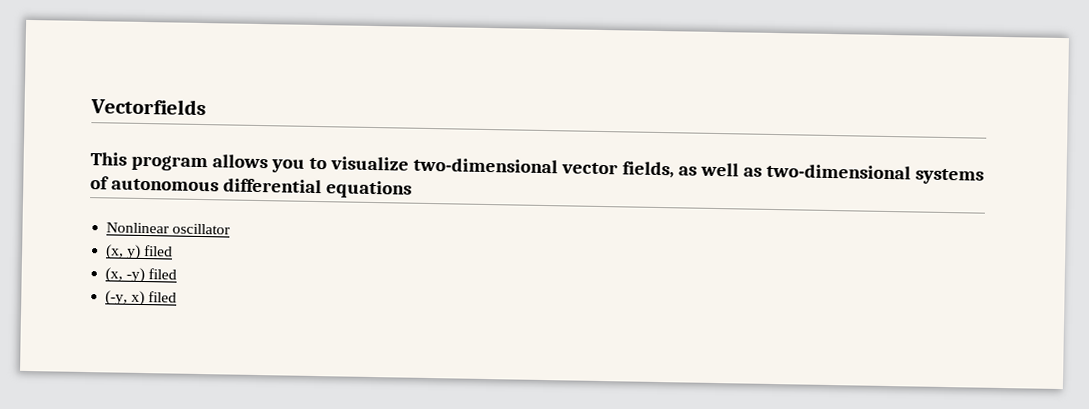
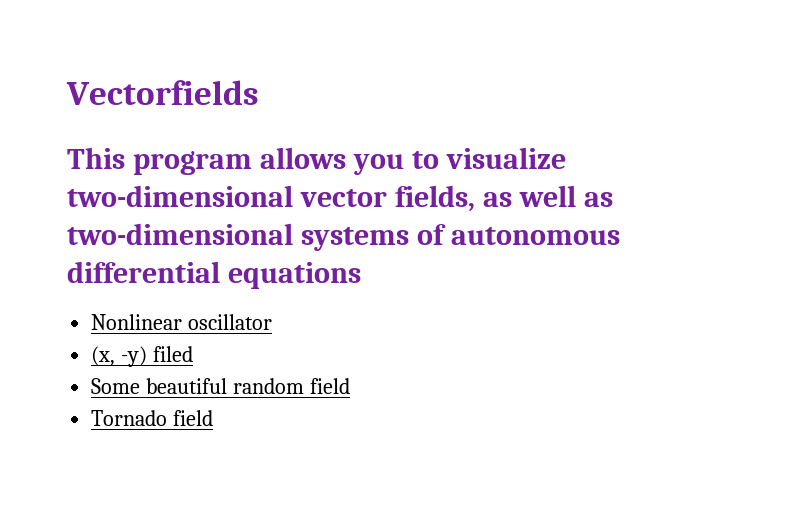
[105,244,174,260] // (x, y) filed -> (273, 322) none
[105,290,178,307] (-y, x) filed -> [91,378,351,394] [91,410,214,426] Some beautiful random field // Tornado field

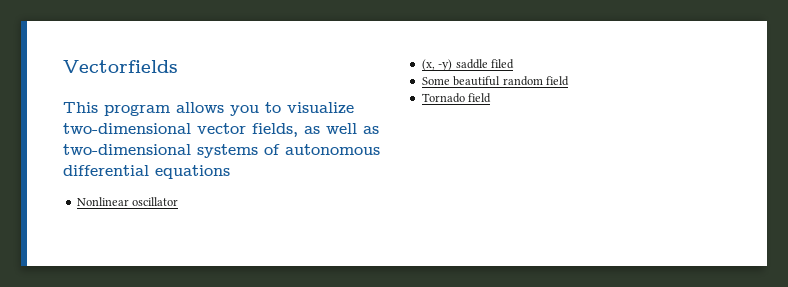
(148, 356) none -> [455,59,488,69] saddle

